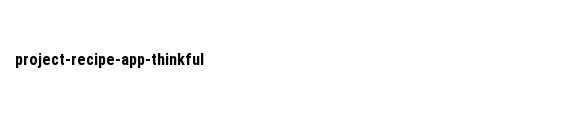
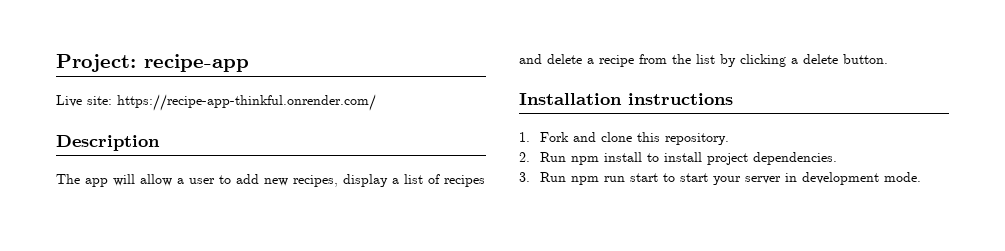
[15,53,204,68] project-recipe-app-thinkful -> [56,54,249,72] [56,94,376,111] [56,135,160,151] [56,174,485,187] [519,54,888,67] [519,93,733,105] [519,132,730,145] [519,152,838,165] [519,172,922,185] Project: recipe-app // Live site: https://recipe-app-thinkful.onrender.com/ // Description // The app will allow a user to add new recipes, display a list of recipes and delete a recipe from the list by clicking a delete button. // Installation instructions // 1. Fork and clone this repository. // 2. Run npm install to install project dependencies. // 3. Run npm run start to start your server in development mode.

